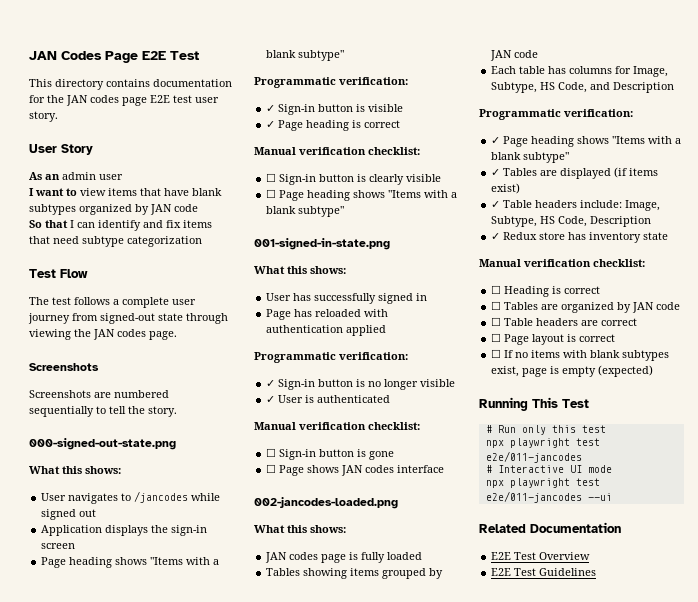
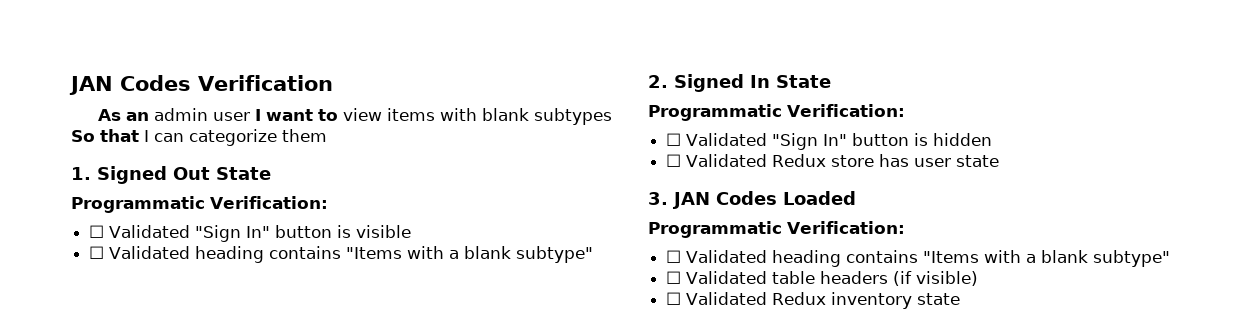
[29,51,199,63] [29,79,232,90] [29,95,219,106] [29,111,58,122] [29,144,93,155] JAN Codes Page E2E Test // This directory contains documentation for the JAN codes page E2E test user story. // User Story -> [69,75,333,95] JAN Codes Verification
(123, 177) // -> (250, 116) none
[140,188,222,196] [29,204,198,215] [29,220,212,231] [29,236,202,247] [29,269,88,278] [29,297,196,308] [28,313,228,324] [29,329,177,340] [29,363,99,371] [29,390,169,398] [29,406,177,417] [29,438,176,450] [29,466,121,474] [41,491,221,504] [41,509,97,520] [41,525,208,536] [41,543,76,549] [41,557,220,568] [266,50,345,61] [254,77,408,88] [266,104,404,115] [266,120,401,131] [254,147,420,155] [266,173,442,185] [266,189,458,201] [266,206,345,217] [254,238,390,250] [254,266,346,274] [266,293,428,304] [266,309,389,320] [266,325,387,336] [254,352,408,363] [266,379,456,390] [266,395,391,403] [254,422,420,430] [266,448,395,460] [266,464,445,476] [254,497,398,509] [254,525,346,533] [265,552,423,563] [266,568,444,579] [490,50,539,61] [491,66,669,77] [491,82,675,93] [479,109,633,120] [491,136,682,147] [491,152,570,163] [491,167,659,179] [491,183,521,194] [491,200,661,211] [491,216,652,227] [491,232,669,243] [479,259,645,267] [491,285,601,297] [491,301,681,313] [491,317,638,326] [491,333,616,345] [491,349,670,361] [491,365,654,377] [479,397,589,411] [485,425,606,435] [485,438,600,448] [485,451,582,463] [485,465,612,473] [485,478,600,488] [485,491,612,503] [479,522,621,533] [491,552,591,560] [491,568,597,576] that have blank subtypes organized by JAN code // So that I can identify and fix items that need subtype categorization // Test Flow // The test follows a complete user journey from signed-out state through viewing the JAN codes page. // Screenshots // Screenshots are numbered sequentially to tell the story. // 000-signed-out-state.png // What this shows: // User navigates to /jancodes while signed out // Application displays the sign-in screen // Page heading shows "Items with a blank subtype" // Programmatic verification: // ✓ Sign-in button is visible // ✓ Page heading is correct // Manual verification checklist: // ☐ Sign-in button is clearly visible // ☐ Page heading shows "Items with a blank subtype" // 001-signed-in-state.png // What this shows: // User has successfully signed in // Page has reloaded with authentication applied // Programmatic verification: // ✓ Sign-in button is no longer visible // ✓ User is authenticated // Manual verification checklist: // ☐ Sign-in button is gone // ☐ Page shows JAN codes interface // 002-jancodes-loaded.png // What this shows: // JAN codes page is fully loaded // Tables showing items grouped by JAN code // Each table has columns for Image, Subtype, HS Code, and Description // Programmatic verification: // ✓ Page heading shows "Items with a blank subtype" // ✓ Tables are displayed (if items exist) // ✓ Table headers include: Image, Subtype, HS Code, Description // ✓ Redux store has inventory state // Manual verification checklist: // ☐ Heading is correct // ☐ Tables are organized by JAN code // ☐ Table headers are correct // ☐ Page layout is correct // ☐ If no items with blank subtypes exist, page is empty (expected) // Running This Test // # Run only this test // npx playwright test e2e/011-jancodes // # Interactive UI mode // npx playwright test e2e/011-jancodes --ui // Related Documentation // E2E Test Overview // E2E Test Guidelines -> [439,108,612,125] [71,129,327,146] [71,166,271,184] [71,196,328,213] [89,225,412,242] [89,246,594,263] [648,74,831,92] [648,104,905,121] [666,133,993,150] [666,154,1000,167] [648,191,856,209] [648,221,905,238] [666,250,1171,267] [666,271,979,286] [666,292,961,309] with blank subtypes So that I can categorize them // 1. Signed Out State // Programmatic Verification: // ☐ Validated "Sign In" button is visible // ☐ Validated heading contains "Items with a blank subtype" // 2. Signed In State // Programmatic Verification: // ☐ Validated "Sign In" button is hidden // ☐ Validated Redux store has user state // 3. JAN Codes Loaded // Programmatic Verification: // ☐ Validated heading contains "Items with a blank subtype" // ☐ Validated table headers (if visible) // ☐ Validated Redux inventory state

